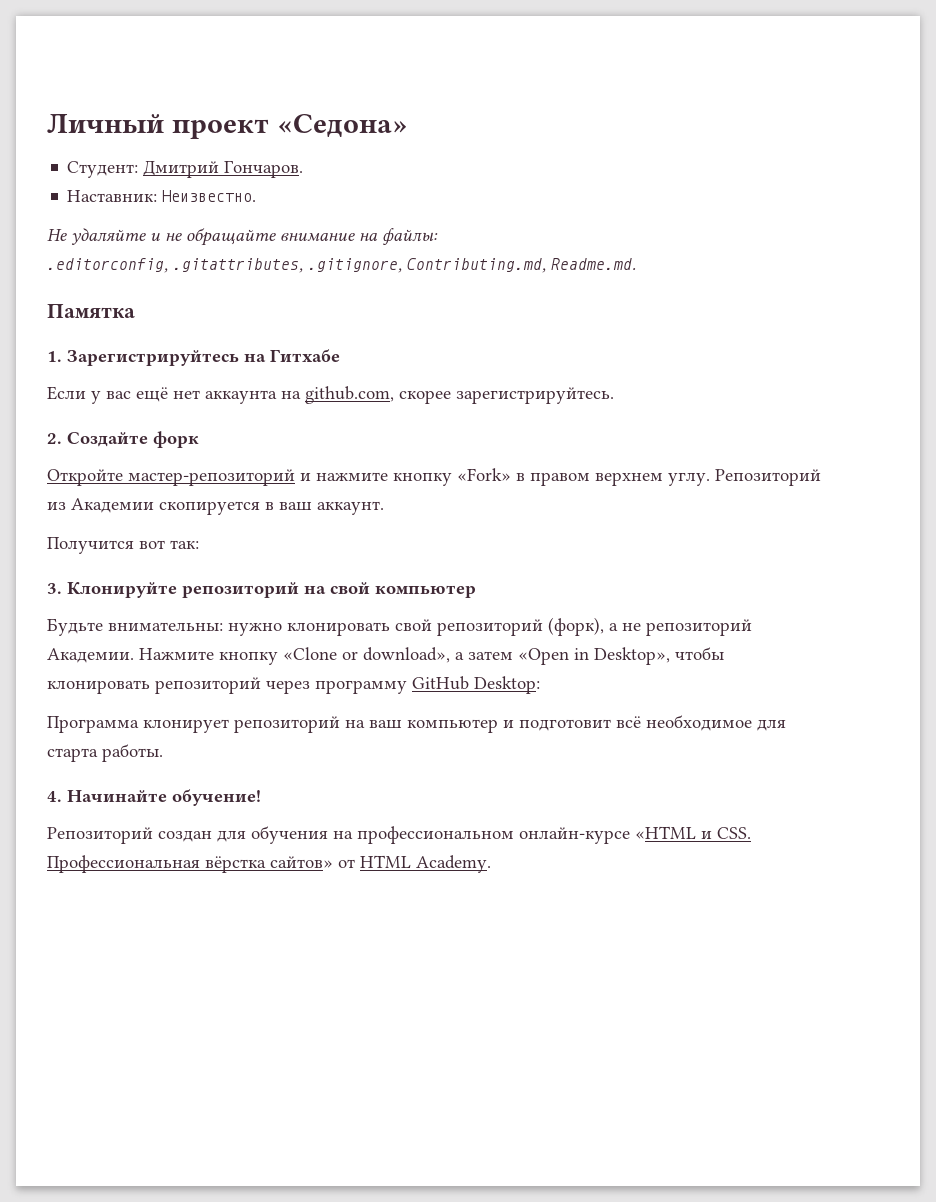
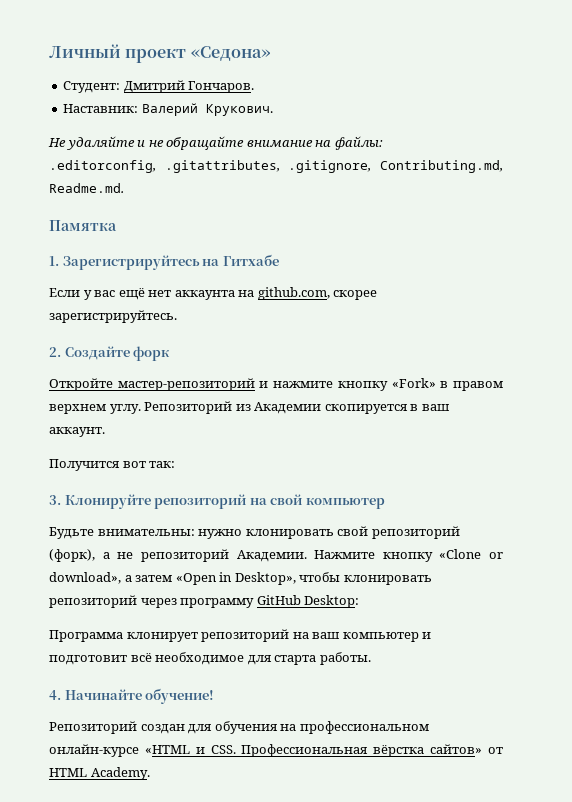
[162,190,257,202] Неизвестно. -> [141,103,273,116] Валерий Крукович.

